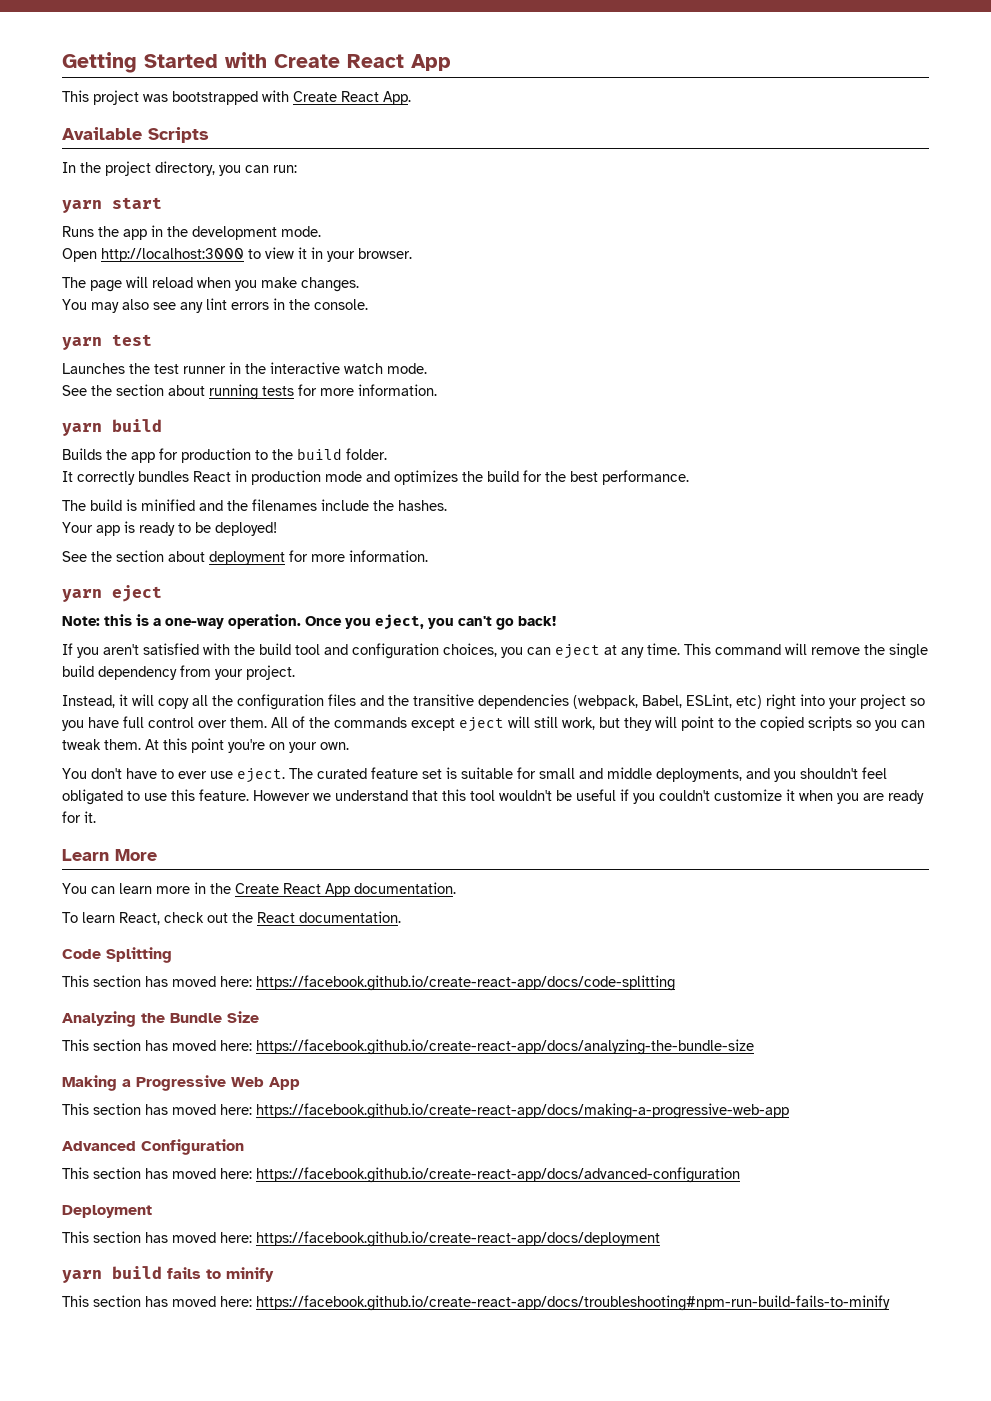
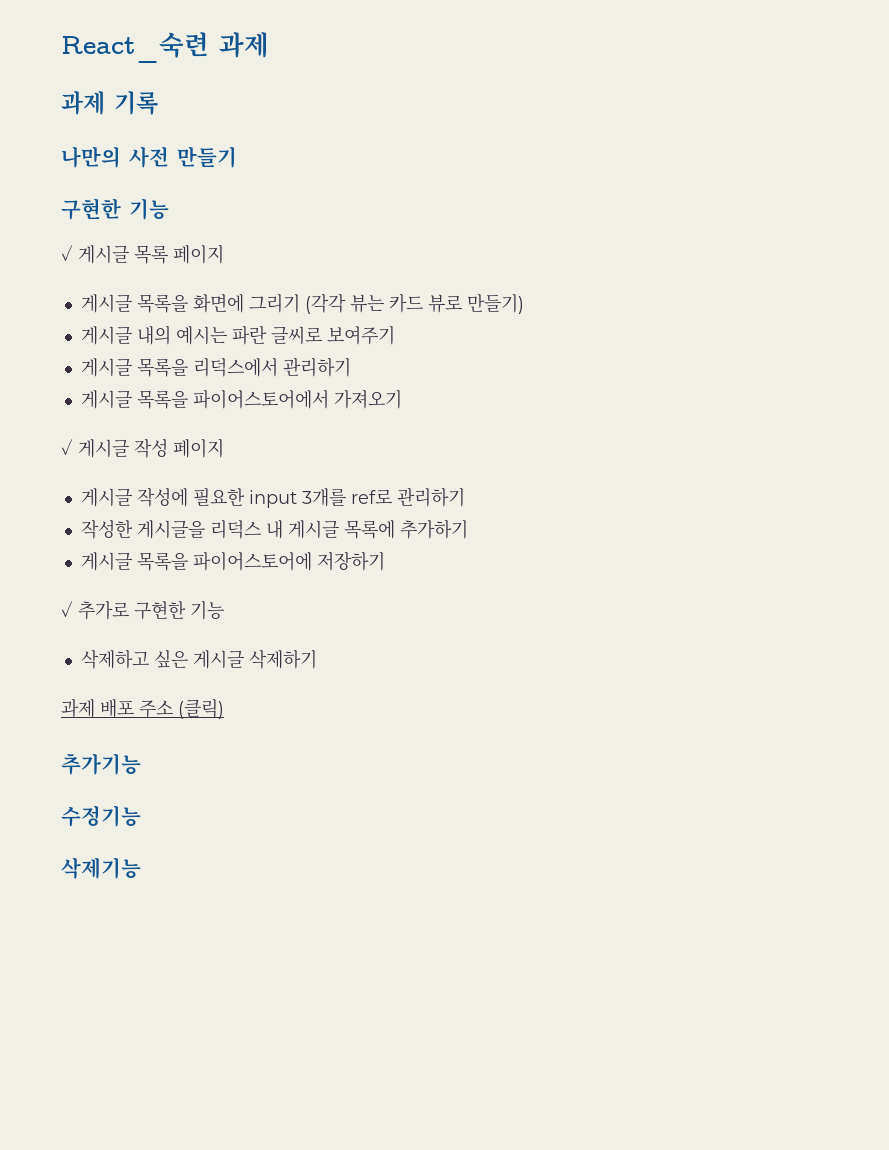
[62,52,451,73] [62,90,411,105] [62,127,209,143] [62,161,297,176] [62,197,162,213] [62,225,321,240] [62,247,412,262] [62,276,359,292] [62,298,368,313] [62,334,152,350] [62,362,427,374] [62,384,437,400] [62,419,162,436] [62,448,387,463] [62,470,689,485] [62,499,447,511] [62,521,277,536] [62,550,428,565] [62,585,162,602] [62,614,556,630] [62,643,928,659] [62,665,295,680] [62,694,925,710] [62,716,925,732] [62,738,349,753] [62,767,887,783] [62,789,924,805] [62,811,96,823] [62,849,157,861] [62,882,456,897] [62,911,401,925] [62,947,172,963] [62,975,675,991] [62,1011,259,1027] [62,1039,754,1055] [62,1075,300,1091] [62,1103,789,1119] [62,1139,244,1155] [62,1167,740,1183] [62,1205,152,1218] [62,1231,660,1247] [62,1266,274,1283] [62,1295,890,1311] Getting Started with Create React App // This project was bootstrapped with Create React App. // Available Scripts // In the project directory, you can run: // yarn start // Runs the app in the development mode. // Open http://localhost:3000 to view it in your browser. // The page will reload when you make changes. // You may also see any lint errors in the console. // yarn test // Launches the test runner in the interactive watch mode. // See the section about running tests for more information. // yarn build // Builds the app for production to the build folder. // It correctly bundles React in production mode and optimizes the build for the best performance. // The build is minified and the filenames include the hashes. // Your app is ready to be deployed! // See the section about deployment for more information. // yarn eject // Note: this is a one-way operation. Once you eject, you can't go back! // If you aren't satisfied with the build tool and configuration choices, you can eject at any time. This command will remove the single build dependency from your project. // Instead, it will copy all the configuration files and the transitive dependencies (webpack, Babel, ESLint, etc) right into your project so you have full control over them. All of the commands except eject will still work, but they will point to the copied scripts so you can tweak them. At this point you're on your own. // You don't have to ever use eject. The curated feature set is suitable for small and middle deployments, and you shouldn't feel obligated to use this feature. However we understand that this tool wouldn't be useful if you couldn't customize it when you are ready for it. // Learn More // You can learn more in the Create React App documentation. // To learn React, check out the React documentation. // Code Splitting // This section has moved here: https://facebook.github.io/create-react-app/docs/code-splitting // Analyzing the Bundle Size // This section has moved here: https://facebook.github.io/create-react-app/docs/analyzing-the-bundle-size // Making a Progressive Web App // This section has moved here: https://facebook.github.io/create-react-app/docs/making-a-progressive-web-app // Advanced Configuration // This section has moved here: https://facebook.github.io/create-react-app/docs/advanced-configuration // Deployment // This section has moved here: https://facebook.github.io/create-react-app/docs/deployment // yarn build fails to minify // This section has moved here: https://facebook.github.io/create-react-app/docs/troubleshooting#npm-run-build-fails-to-minify -> [61,32,269,63] [61,91,158,115] [61,146,237,168] [61,198,169,220] [61,244,224,264] [80,294,524,314] [80,325,395,345] [80,358,351,377] [80,389,402,409] [61,438,224,458] [80,487,465,508] [80,520,468,539] [80,551,385,571] [61,601,224,620] [80,650,317,669] [61,699,224,719] [61,753,141,775] [61,805,141,827] [61,857,141,879] React_숙련 과제 // 과제 기록 // 나만의 사전 만들기 // 구현한 기능 // ✓ 게시글 목록 페이지 // 게시글 목록을 화면에 그리기 (각각 뷰는 카드 뷰로 만들기) // 게시글 내의 예시는 파란 글씨로 보여주기 // 게시글 목록을 리덕스에서 관리하기 // 게시글 목록을 파이어스토어에서 가져오기 // ✓ 게시글 작성 페이지 // 게시글 작성에 필요한 input 3개를 ref로 관리하기 // 작성한 게시글을 리덕스 내 게시글 목록에 추가하기 // 게시글 목록을 파이어스토어에 저장하기 // ✓ 추가로 구현한 기능 // 삭제하고 싶은 게시글 삭제하기 // 과제 배포 주소 (클릭) // 추가기능 // 수정기능 // 삭제기능

